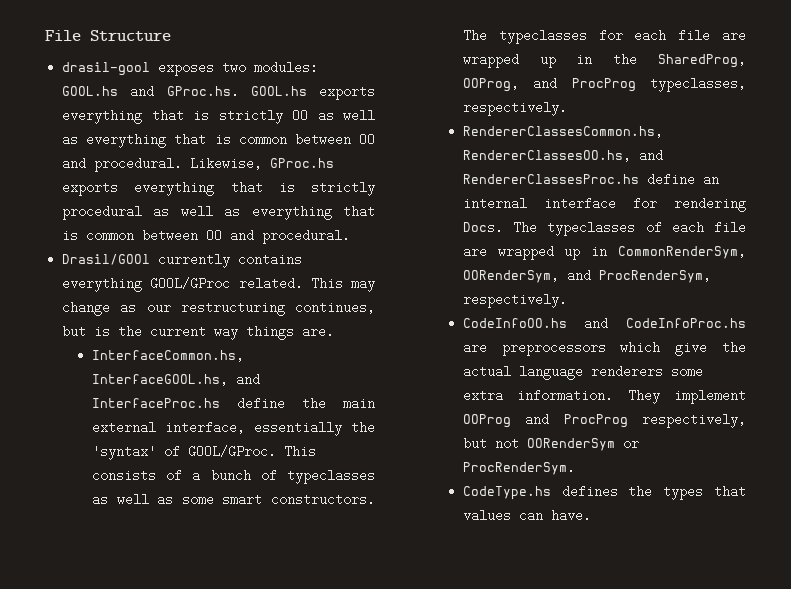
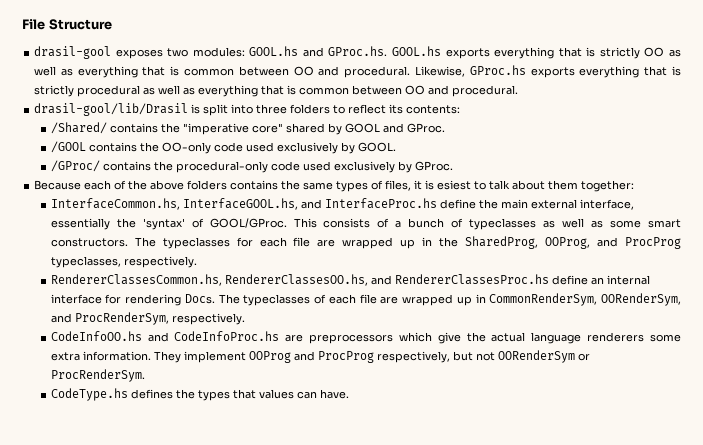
[62,253,303,268] [62,277,375,292] [62,301,375,316] [62,325,335,340] Drasil/GOOl currently contains everything GOOL/GProc related. This may change as our restructuring continues, but is the current way things are. -> [34,103,461,116] [50,122,445,135] [50,141,396,154] [50,160,453,173] [34,180,635,192] drasil-gool/lib/Drasil is split into three folders to reflect its contents: // /Shared/ contains the "imperative core" shared by GOOL and GProc. // /GOOL contains the OO-only code used exclusively by GOOL. // /GProc/ contains the procedural-only code used exclusively by GProc. // Because each of the above folders contains the same types of files, it is esiest to talk about them together:

